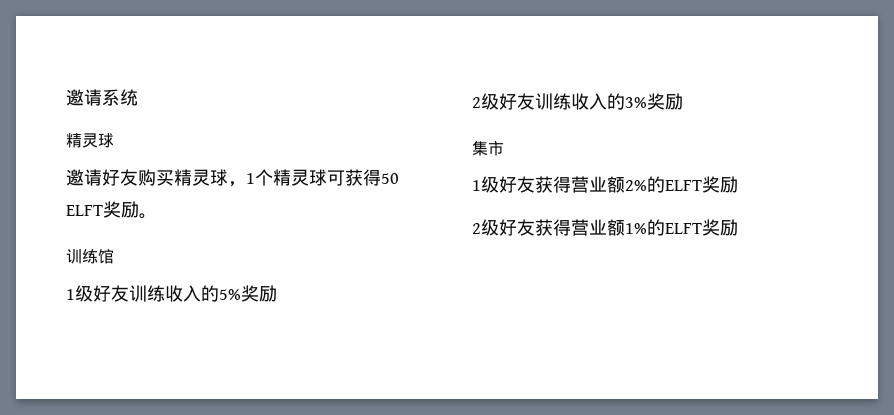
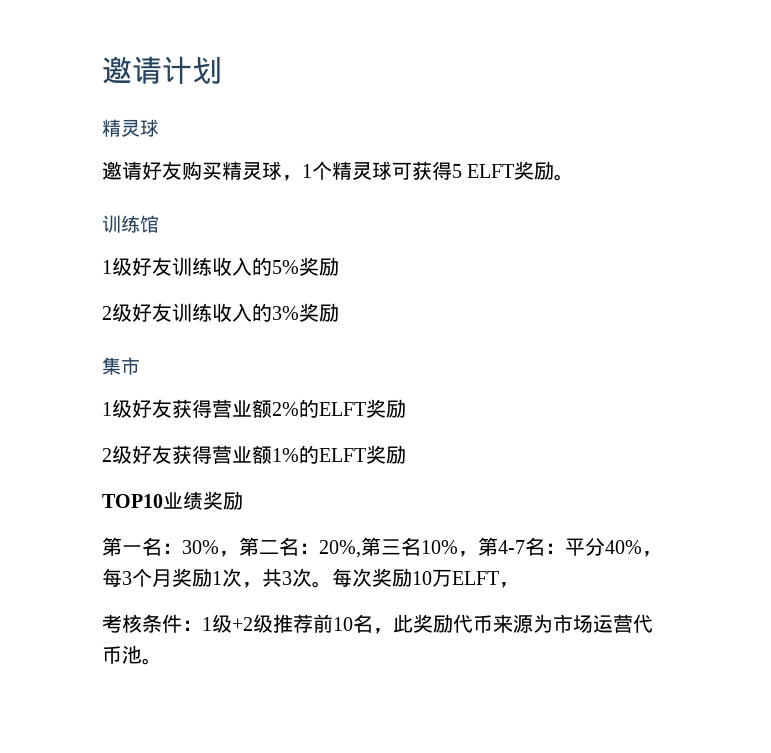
[66,89,138,106] 邀请系统 -> [102,56,222,84] 邀请计划
[381,173,399,184] 50 -> [452,164,462,178] 5
(738, 227) none -> [102,491,243,510] [102,537,662,558] [102,568,519,588] [102,614,653,634] [102,645,162,665] // TOP10业绩奖励 // 第一名：30%，第二名：20%,第三名10%，第4-7名：平分40%，每3个月奖励1次，共3次。每次奖励10万ELFT， // 考核条件：1级+2级推荐前10名，此奖励代币来源为市场运营代币池。

